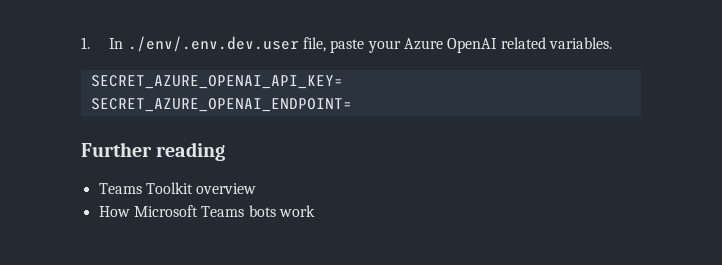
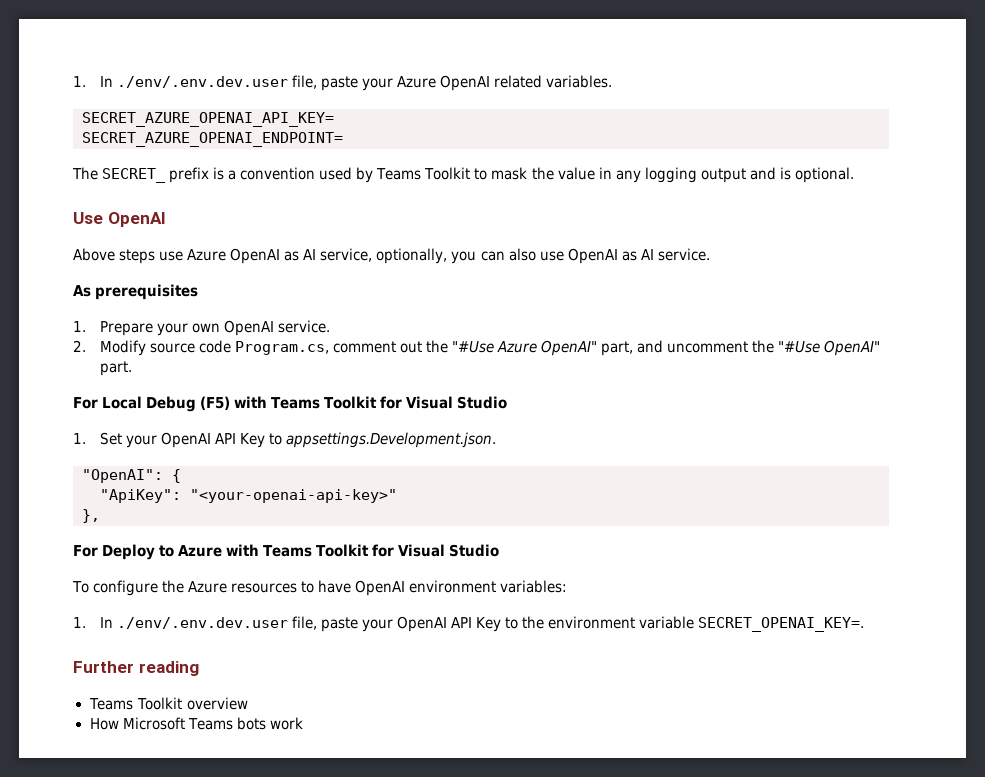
(352, 105) none -> [72,167,854,183] [73,212,166,227] [73,248,710,264] [73,284,199,300] [73,320,330,336] [73,340,881,356] [99,361,132,376] [73,396,508,412] [73,432,496,448] [82,469,181,483] [100,489,397,503] [82,509,100,523] [73,544,500,560] [72,580,568,596] [73,616,865,632] // The SECRET_ prefix is a convention used by Teams Toolkit to mask the value in any logging output and is optional. // Use OpenAI // Above steps use Azure OpenAI as AI service, optionally, you can also use OpenAI as AI service. // As prerequisites // 1. Prepare your own OpenAI service. // 2. Modify source code Program.cs, comment out the "#Use Azure OpenAI" part, and uncomment the "#Use OpenAI" part. // For Local Debug (F5) with Teams Toolkit for Visual Studio // 1. Set your OpenAI API Key to appsettings.Development.json. // "OpenAI": { // "ApiKey": "<your-openai-api-key>" // }, // For Deploy to Azure with Teams Toolkit for Visual Studio // To configure the Azure resources to have OpenAI environment variables: // 1. In ./env/.env.dev.user file, paste your OpenAI API Key to the environment variable SECRET_OPENAI_KEY=.

